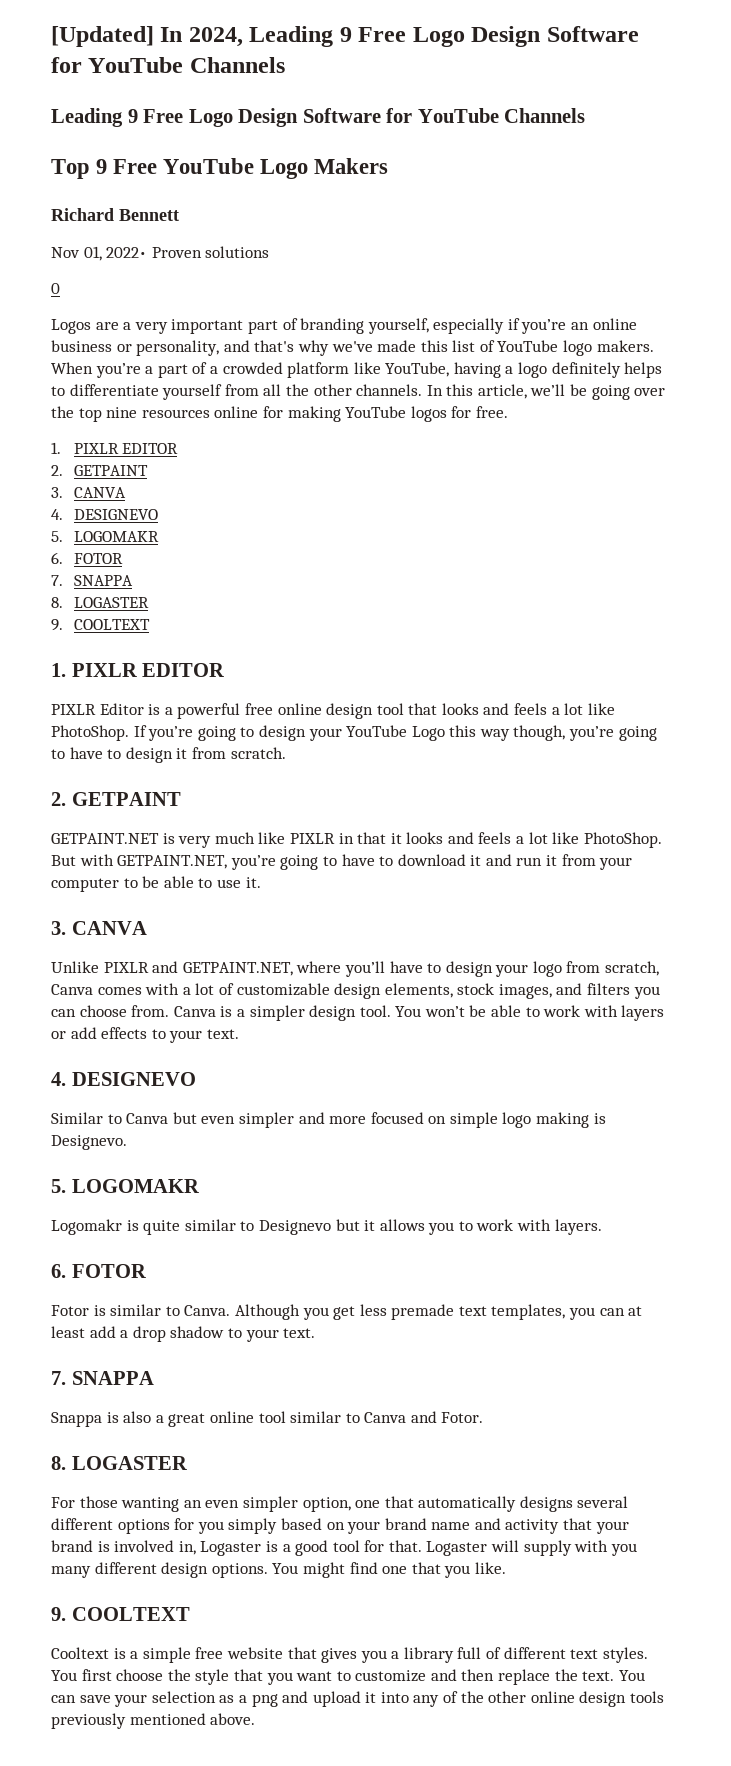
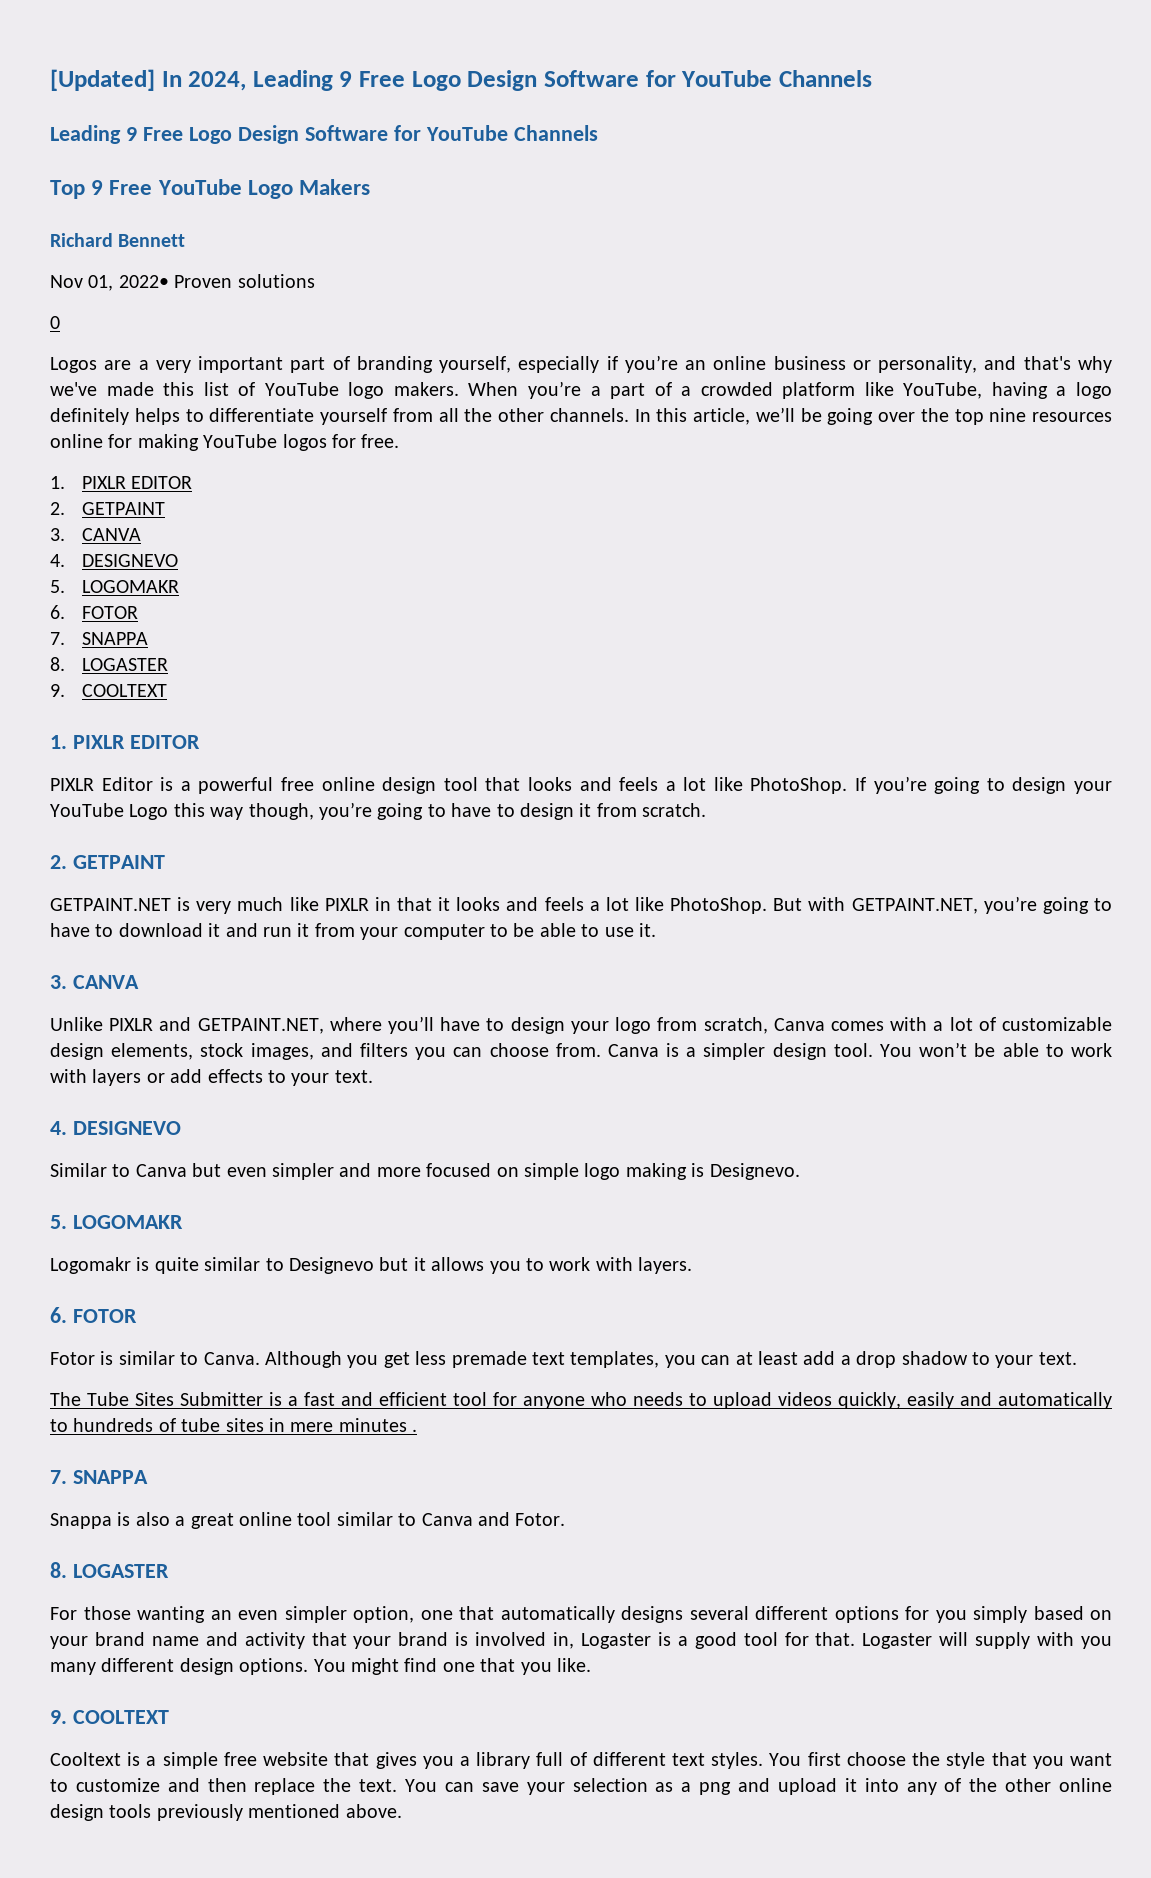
(316, 1333) none -> [50,1392,1112,1409] [50,1418,418,1432] // The Tube Sites Submitter is a fast and efficient tool for anyone who needs to upload videos quickly, easily and automatically to hundreds of tube sites in mere minutes .

